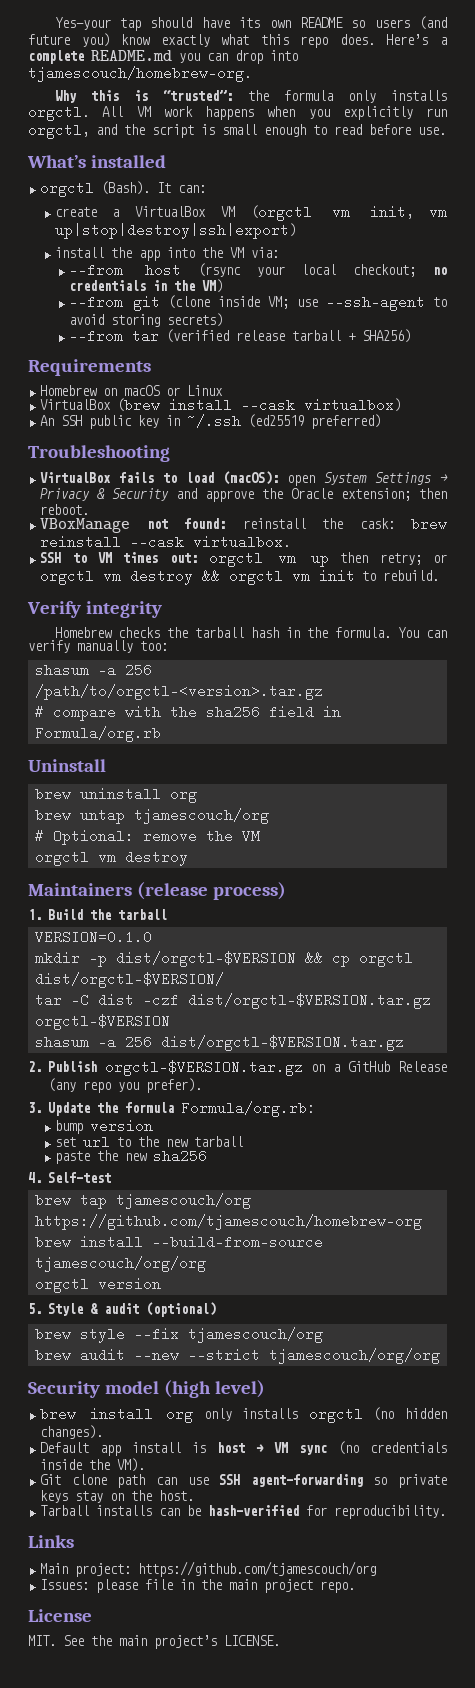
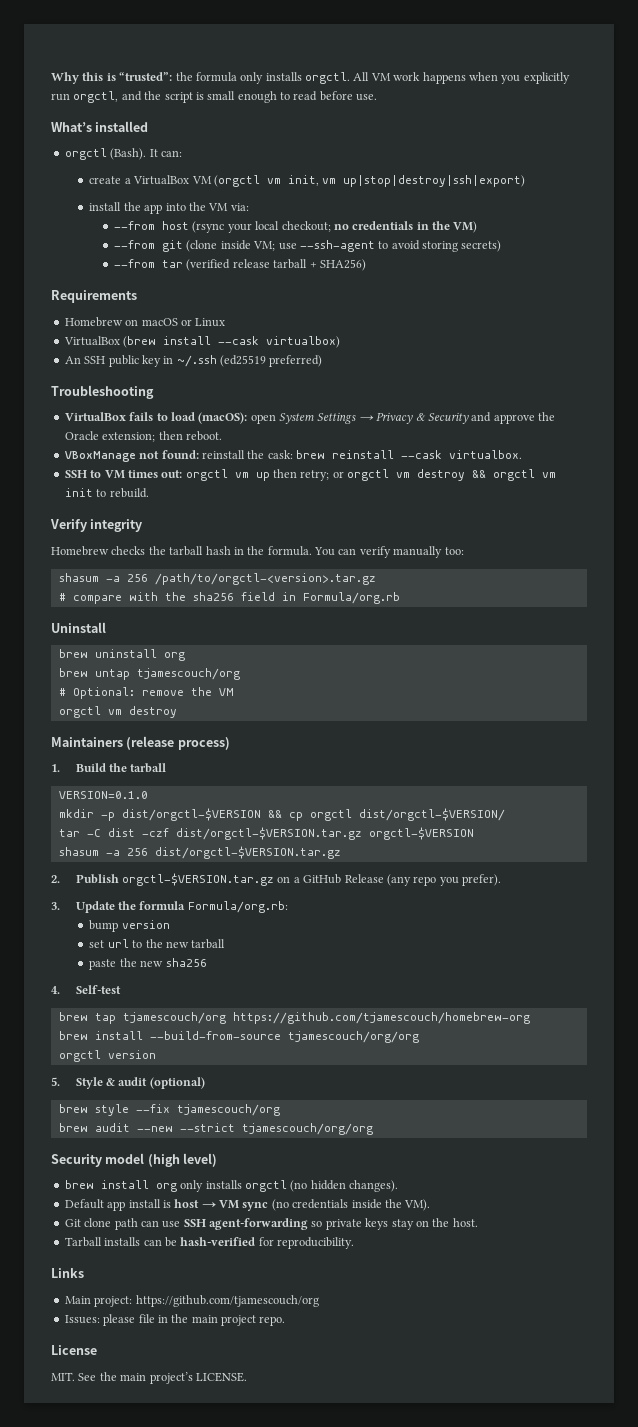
[54,16,447,31] [28,33,447,48] [28,50,298,64] [28,66,251,82] Yes—your tap should have its own README so users (and future you) know exactly what this repo does. Here’s a complete README.md you can drop into tjamescouch/homebrew-org. // -> (51, 78) none

